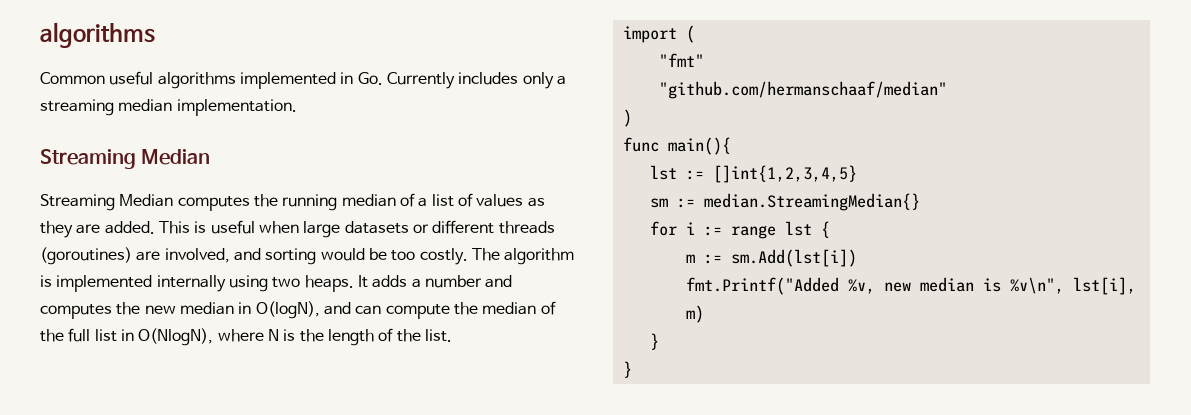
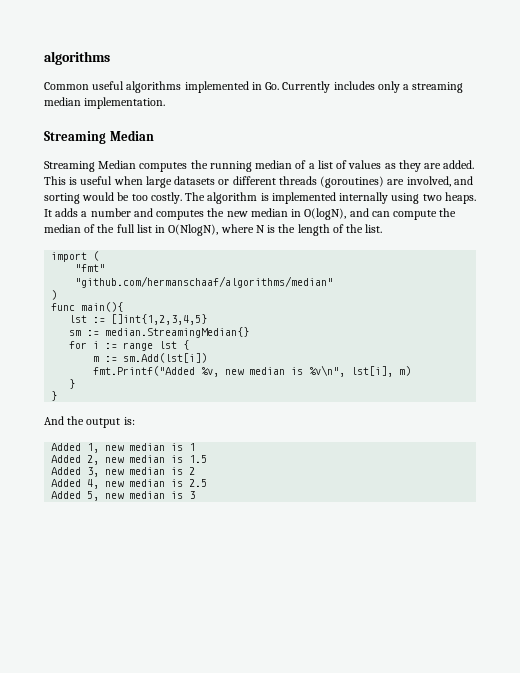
[658,81,947,99] "github.com/hermanschaaf/median" -> [75,276,334,288] "github.com/hermanschaaf/algorithms/median"
(632, 369) none -> [44,416,135,428] [51,443,196,453] [51,455,208,465] [51,467,196,477] [51,479,208,489] [51,491,196,501] // And the output is: // Added 1, new median is 1 // Added 2, new median is 1.5 // Added 3, new median is 2 // Added 4, new median is 2.5 // Added 5, new median is 3

